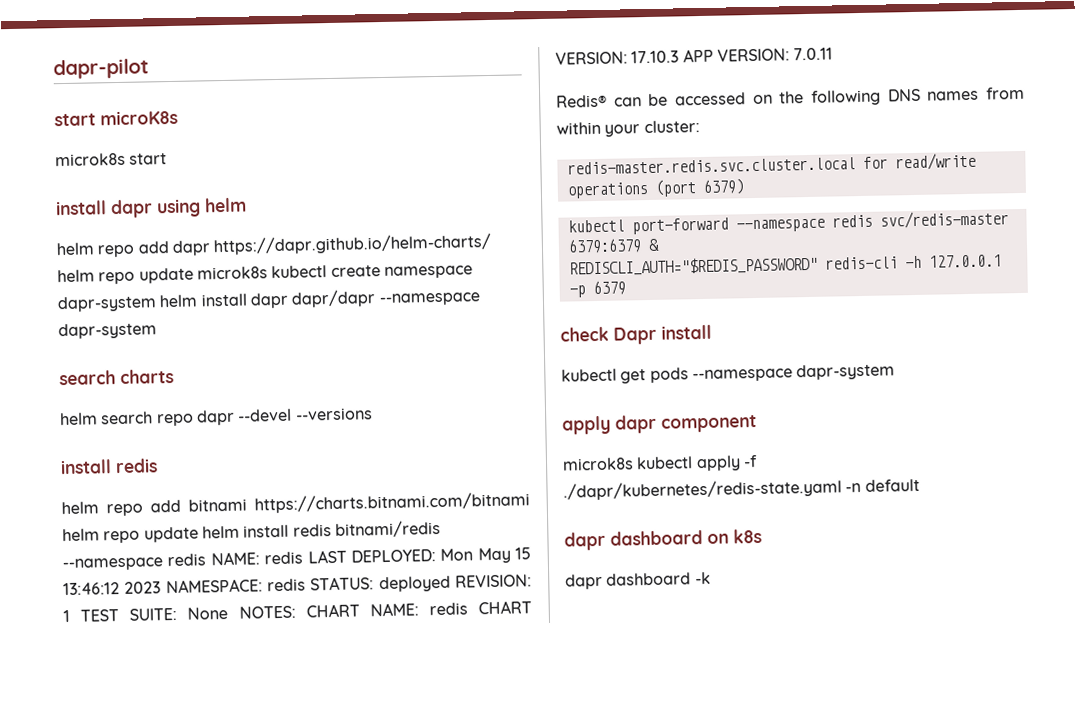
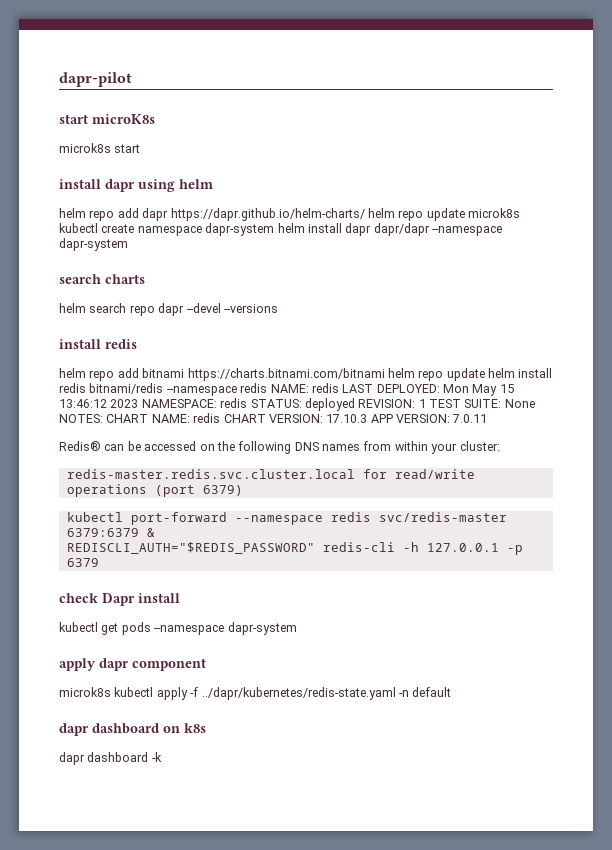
[563,478,842,501] ./dapr/kubernetes/redis-state.yaml -> [201,687,396,700] ../dapr/kubernetes/redis-state.yaml

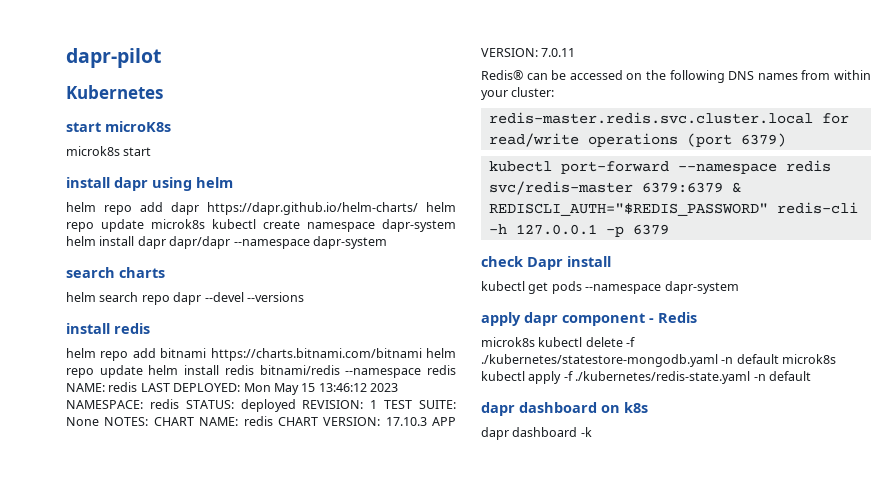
(132, 79) none -> [66,85,163,99] // Kubernetes
[59,687,154,697] // microk8s kubectl -> [649,312,697,323] [481,337,636,347] [481,354,837,367] [481,371,525,381] - Redis // microk8s kubectl delete -f ./kubernetes/statestore-mongodb.yaml -n default microk8s kubectl
[201,687,396,700] ../dapr/kubernetes/redis-state.yaml -> [575,371,751,384] ./kubernetes/redis-state.yaml

